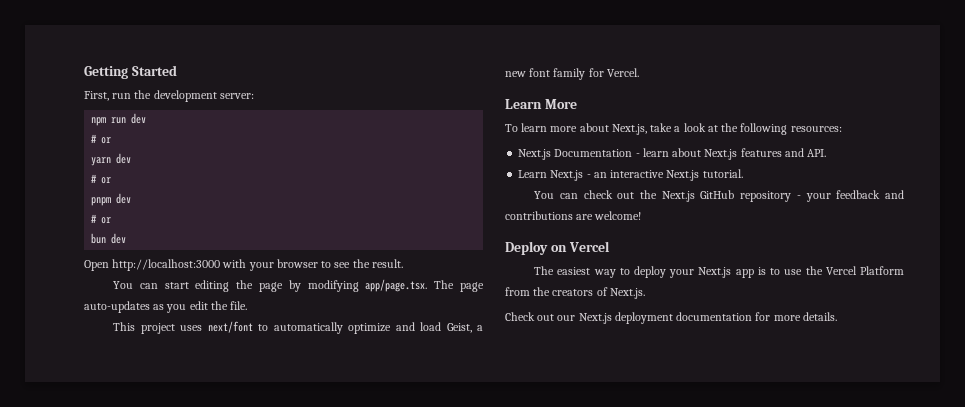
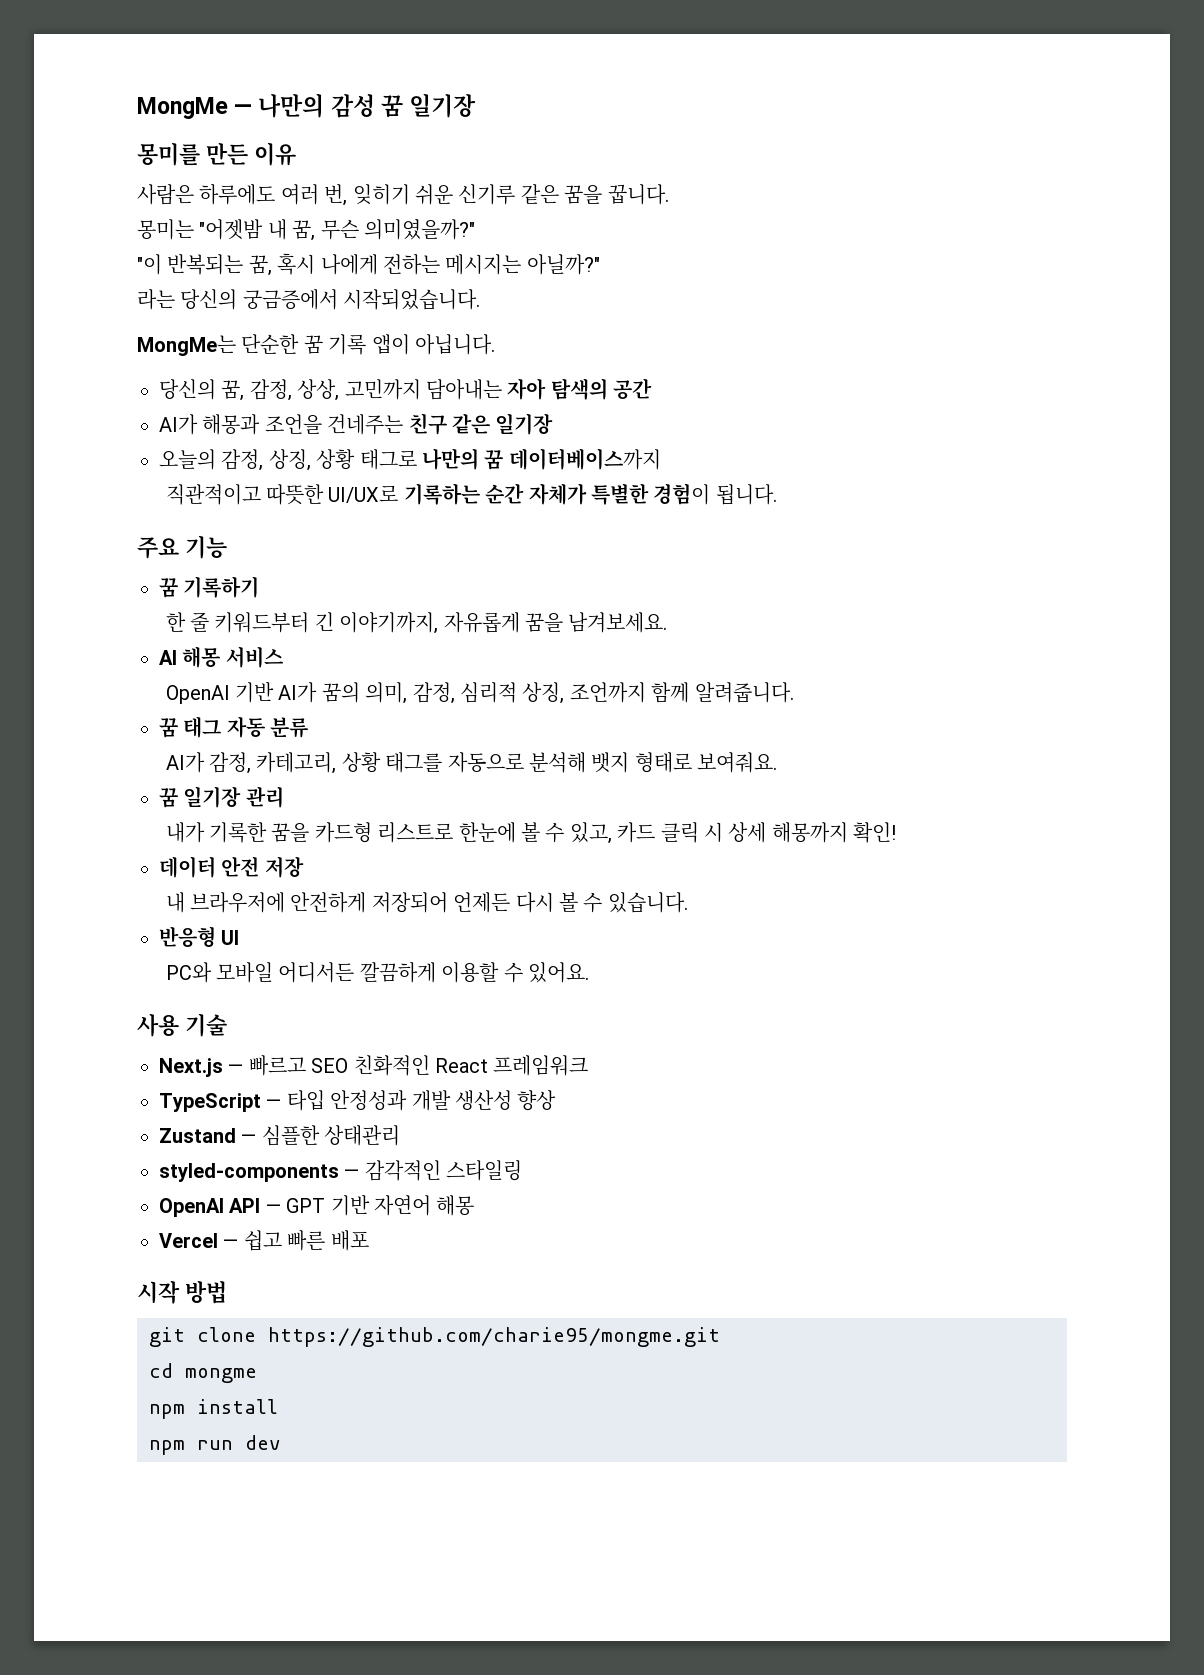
[84,65,177,79] [84,90,254,102] [91,113,147,126] [91,134,112,144] [91,153,132,166] [91,174,112,184] [91,193,132,206] [91,214,112,224] [91,233,127,244] [84,259,403,271] [113,279,484,292] [84,301,248,313] [113,321,483,334] [505,68,639,80] [505,99,577,109] [505,123,842,135] [518,148,827,160] [518,169,743,181] [534,190,904,202] [505,211,642,220] [505,241,610,255] [534,266,904,278] [505,287,645,299] [505,312,837,324] Getting Started // First, run the development server: // npm run dev // # or // yarn dev // # or // pnpm dev // # or // bun dev // Open http://localhost:3000 with your browser to see the result. // You can start editing the page by modifying app/page.tsx. The page auto-updates as you edit the file. // This project uses next/font to automatically optimize and load Geist, a new font family for Vercel. // Learn More // To learn more about Next.js, take a look at the following resources: // Next.js Documentation - learn about Next.js features and API. // Learn Next.js - an interactive Next.js tutorial. // You can check out the Next.js GitHub repository - your feedback and contributions are welcome! // Deploy on Vercel // The easiest way to deploy your Next.js app is to use the Vercel Platform from the creators of Next.js. // Check out our Next.js deployment documentation for more details. -> [137,93,477,119] [137,142,296,166] [137,184,669,206] [137,219,475,241] [137,253,600,276] [137,289,481,310] [137,334,495,356] [159,378,653,401] [159,413,554,435] [159,448,661,471] [165,483,777,505] [137,535,227,559] [159,576,260,598] [165,612,668,634] [159,646,283,668] [165,682,794,704] [159,716,309,738] [165,752,778,774] [159,786,284,808] [165,822,897,844] [159,856,304,878] [165,892,688,913] [159,926,240,947] [165,962,589,983] [137,1013,227,1037] [159,1055,589,1077] [159,1090,557,1112] [159,1125,401,1146] [159,1160,523,1182] [159,1195,475,1217] [159,1230,369,1251] [137,1281,227,1304] [149,1327,720,1347] [149,1363,257,1383] [149,1399,278,1419] [149,1435,281,1455] MongMe — 나만의 감성 꿈 일기장 // 몽미를 만든 이유 // 사람은 하루에도 여러 번, 잊히기 쉬운 신기루 같은 꿈을 꿉니다. // 몽미는 "어젯밤 내 꿈, 무슨 의미였을까?" // "이 반복되는 꿈, 혹시 나에게 전하는 메시지는 아닐까?" // 라는 당신의 궁금증에서 시작되었습니다. // MongMe는 단순한 꿈 기록 앱이 아닙니다. // 당신의 꿈, 감정, 상상, 고민까지 담아내는 자아 탐색의 공간 // AI가 해몽과 조언을 건네주는 친구 같은 일기장 // 오늘의 감정, 상징, 상황 태그로 나만의 꿈 데이터베이스까지 // 직관적이고 따뜻한 UI/UX로 기록하는 순간 자체가 특별한 경험이 됩니다. // 주요 기능 // 꿈 기록하기 // 한 줄 키워드부터 긴 이야기까지, 자유롭게 꿈을 남겨보세요. // AI 해몽 서비스 // OpenAI 기반 AI가 꿈의 의미, 감정, 심리적 상징, 조언까지 함께 알려줍니다. // 꿈 태그 자동 분류 // AI가 감정, 카테고리, 상황 태그를 자동으로 분석해 뱃지 형태로 보여줘요. // 꿈 일기장 관리 // 내가 기록한 꿈을 카드형 리스트로 한눈에 볼 수 있고, 카드 클릭 시 상세 해몽까지 확인! // 데이터 안전 저장 // 내 브라우저에 안전하게 저장되어 언제든 다시 볼 수 있습니다. // 반응형 UI // PC와 모바일 어디서든 깔끔하게 이용할 수 있어요. // 사용 기술 // Next.js — 빠르고 SEO 친화적인 React 프레임워크 // TypeScript — 타입 안정성과 개발 생산성 향상 // Zustand — 심플한 상태관리 // styled-components — 감각적인 스타일링 // OpenAI API — GPT 기반 자연어 해몽 // Vercel — 쉽고 빠른 배포 // 시작 방법 // git clone https://github.com/charie95/mongme.git // cd mongme // npm install // npm run dev

